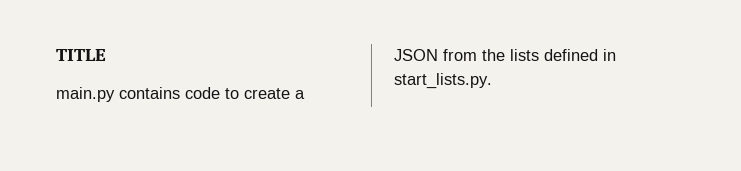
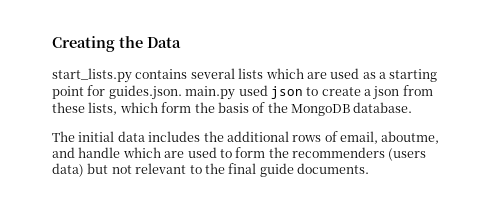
[56,49,106,61] [56,87,305,102] [394,49,616,61] [394,73,492,89] TITLE // main.py contains code to create a JSON from the lists defined in start_lists.py. -> [52,36,181,52] [52,68,438,83] [52,85,433,100] [52,102,413,116] [52,131,440,144] [52,147,427,161] [52,163,369,177] Creating the Data // start_lists.py contains several lists which are used as a starting point for guides.json. main.py used json to create a json from these lists, which form the basis of the MongoDB database. // The initial data includes the additional rows of email, aboutme, and handle which are used to form the recommenders (users data) but not relevant to the final guide documents.

